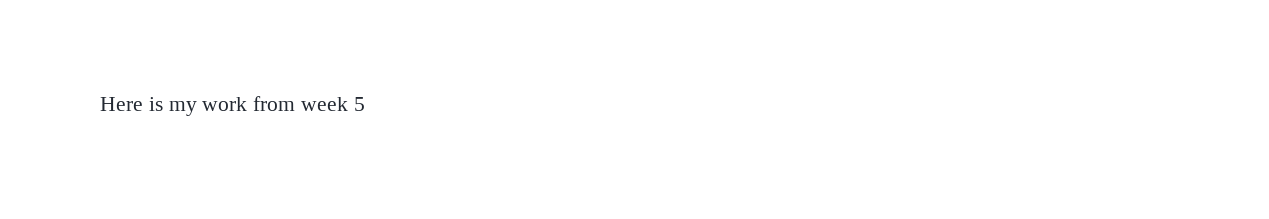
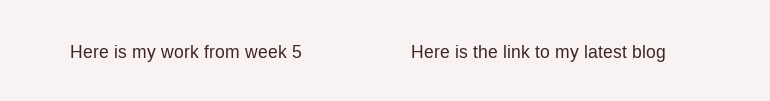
(365, 104) none -> [411,45,666,62] // Here is the link to my latest blog

